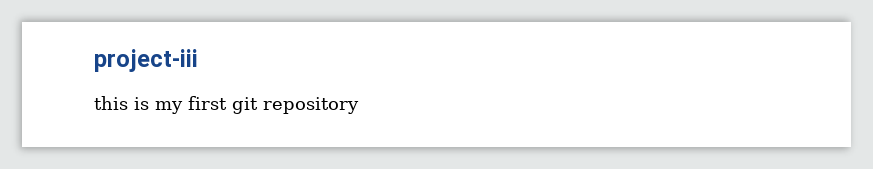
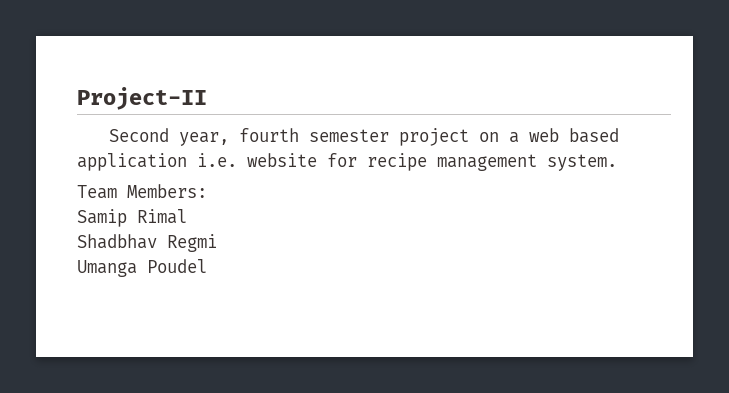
[94,49,198,72] [94,96,359,114] project-iii // this is my first git repository -> [77,87,207,110] [109,128,620,146] [77,153,617,171] [77,184,207,199] [77,209,187,227] [77,234,217,252] [77,259,207,277] Project-II // Second year, fourth semester project on a web based application i.e. website for recipe management system. // Team Members: // Samip Rimal // Shadbhav Regmi // Umanga Poudel

